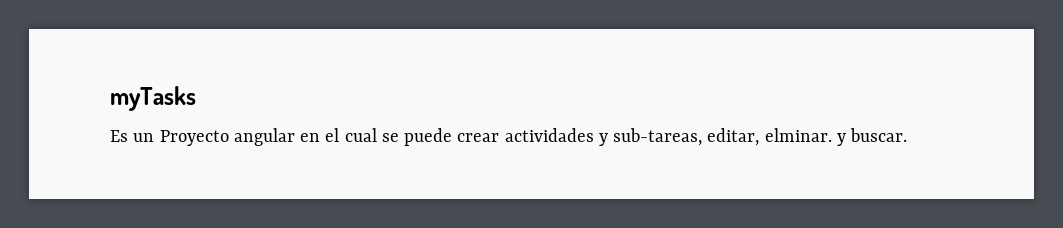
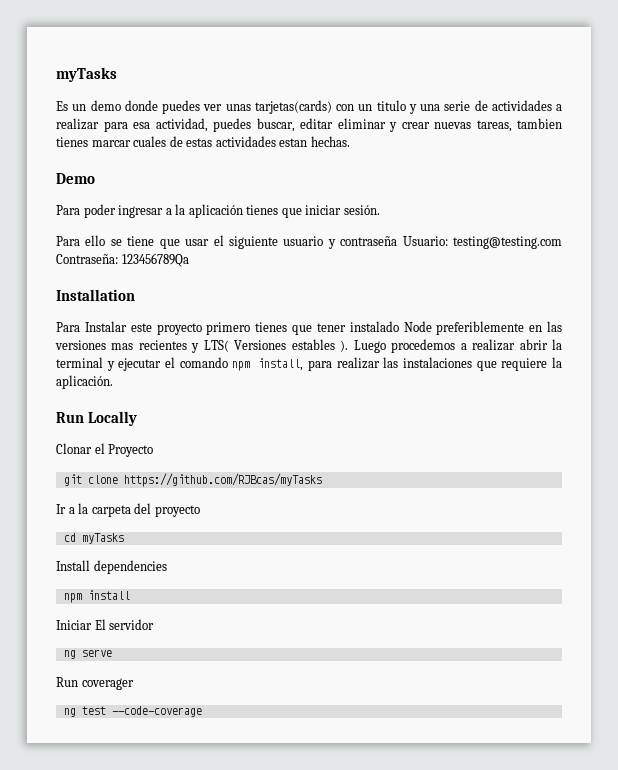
[159,128,908,146] Proyecto angular en el cual se puede crear actividades y sub-tareas, editar, elminar. y buscar. -> [90,100,562,114] [56,118,562,132] [56,136,350,147] [56,173,95,184] [56,204,380,218] [56,235,562,249] [56,253,189,267] [56,289,135,301] [56,321,562,335] [55,339,562,353] [56,357,562,371] [56,375,113,389] [56,411,137,426] [56,443,154,457] [63,473,322,487] [56,503,200,517] [63,533,124,544] [56,560,167,574] [63,590,130,603] [56,619,155,630] [63,649,112,659] [56,677,134,690] [63,706,202,717] demo donde puedes ver unas tarjetas(cards) con un titulo y una serie de actividades a realizar para esa actividad, puedes buscar, editar eliminar y crear nuevas tareas, tambien tienes marcar cuales de estas actividades estan hechas. // Demo // Para poder ingresar a la aplicación tienes que iniciar sesión. // Para ello se tiene que usar el siguiente usuario y contraseña Usuario: testing@testing.com Contraseña: 123456789Qa // Installation // Para Instalar este proyecto primero tienes que tener instalado Node preferiblemente en las versiones mas recientes y LTS( Versiones estables ). Luego procedemos a realizar abrir la terminal y ejecutar el comando npm install, para realizar las instalaciones que requiere la aplicación. // Run Locally // Clonar el Proyecto // git clone https://github.com/RJBcas/myTasks // Ir a la carpeta del proyecto // cd myTasks // Install dependencies // npm install // Iniciar El servidor // ng serve // Run coverager // ng test --code-coverage

